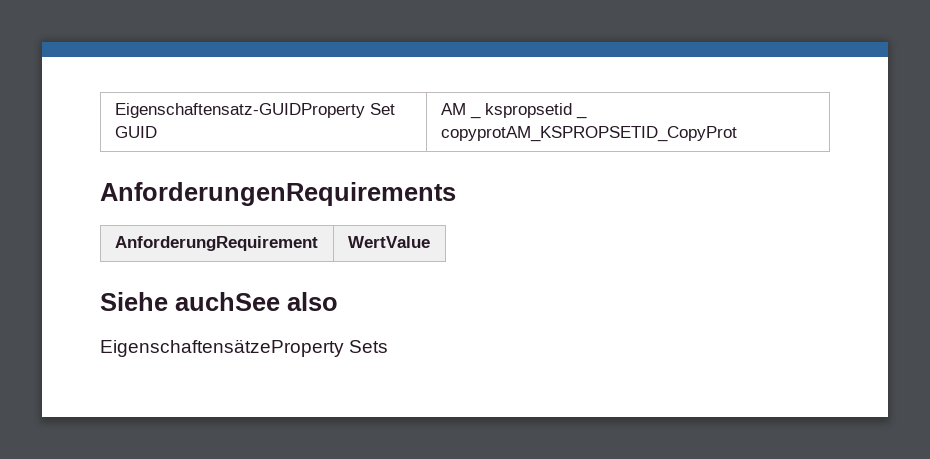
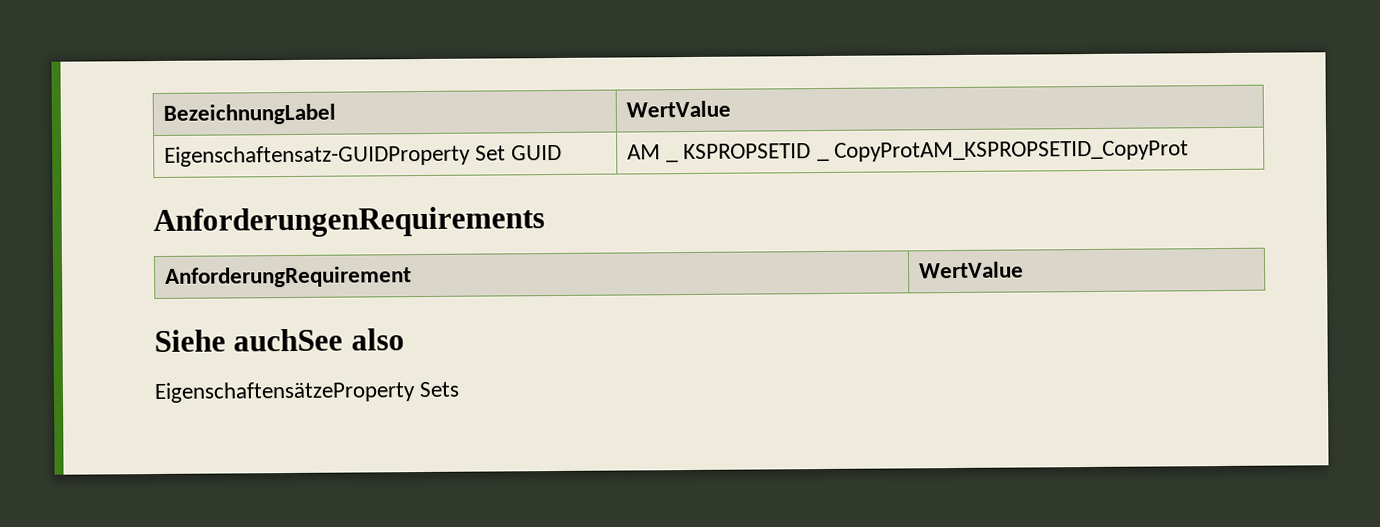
(114, 110) none -> [162,103,336,125] [625,100,731,118] BezeichnungLabel | WertValue //
[484,103,587,119] [440,126,737,142] kspropsetid _ copyprotAM_KSPROPSETID_CopyProt -> [683,140,1189,162] KSPROPSETID _ CopyProtAM_KSPROPSETID_CopyProt

